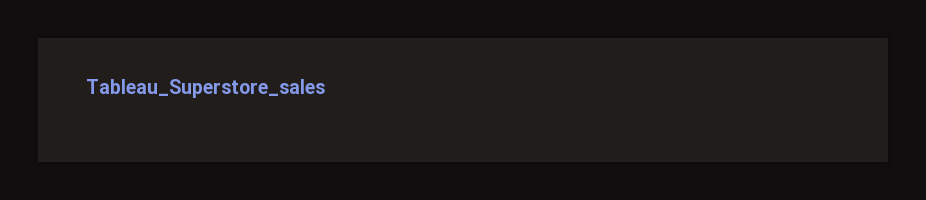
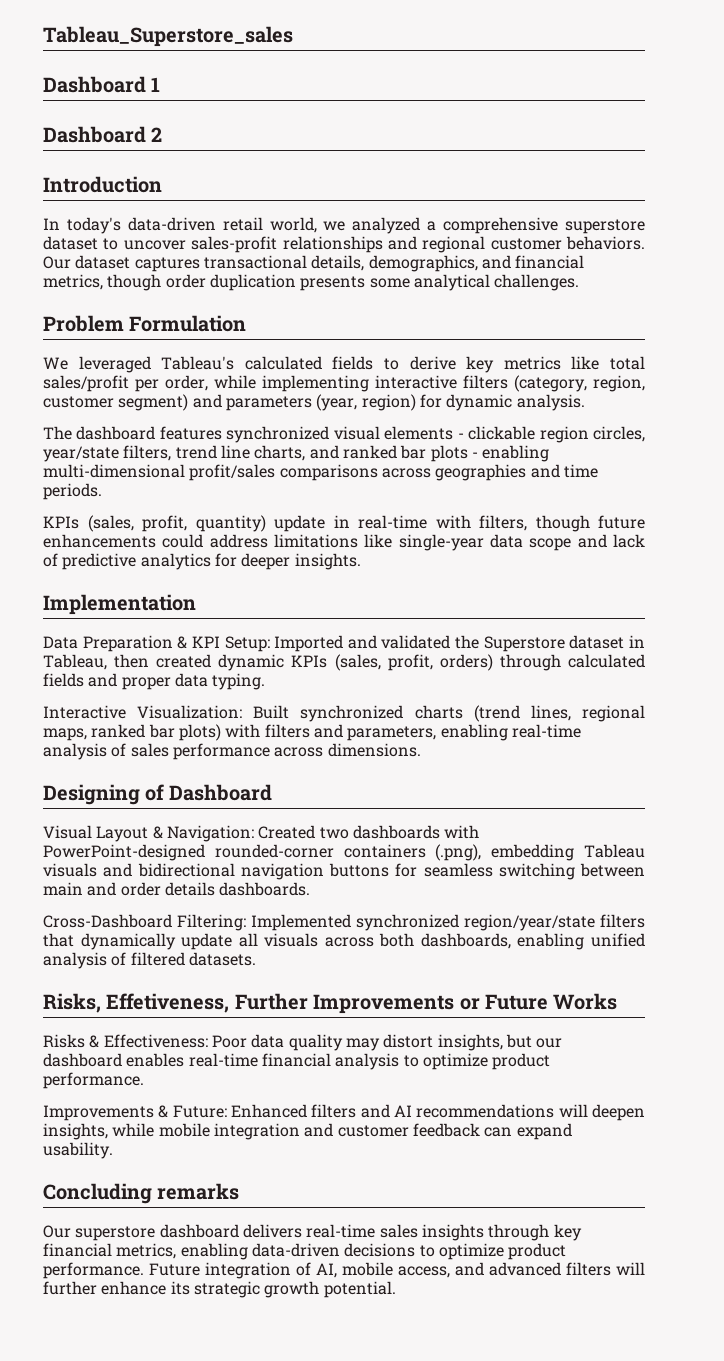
(325, 88) none -> [43,76,161,93] [43,126,163,143] [43,176,162,193] [43,217,646,234] [43,236,645,253] [43,255,585,272] [43,274,580,291] [43,315,247,332] [43,356,646,373] [43,375,645,392] [43,394,585,411] [43,426,646,443] [43,445,550,462] [43,464,598,481] [43,483,102,500] [43,515,645,532] [43,534,645,551] [43,553,361,570] [43,594,196,615] [43,635,645,652] [43,654,645,671] [43,673,266,690] [43,705,645,722] [43,724,581,741] [43,743,421,760] [43,784,272,805] [43,825,480,842] [43,844,645,861] [43,863,645,880] [43,882,311,896] [43,914,645,931] [43,933,645,950] [43,952,256,969] [43,993,618,1014] [43,1034,563,1051] [43,1053,551,1070] [43,1072,144,1089] [43,1104,645,1121] [43,1123,572,1140] [43,1142,113,1159] [43,1183,240,1204] [43,1224,582,1241] [43,1243,567,1260] [43,1262,645,1279] [43,1281,396,1298] // Dashboard 1 // Dashboard 2 // Introduction // In today's data-driven retail world, we analyzed a comprehensive superstore dataset to uncover sales-profit relationships and regional customer behaviors. Our dataset captures transactional details, demographics, and financial metrics, though order duplication presents some analytical challenges. // Problem Formulation // We leveraged Tableau's calculated fields to derive key metrics like total sales/profit per order, while implementing interactive filters (category, region, customer segment) and parameters (year, region) for dynamic analysis. // The dashboard features synchronized visual elements - clickable region circles, year/state filters, trend line charts, and ranked bar plots - enabling multi-dimensional profit/sales comparisons across geographies and time periods. // KPIs (sales, profit, quantity) update in real-time with filters, though future enhancements could address limitations like single-year data scope and lack of predictive analytics for deeper insights. // Implementation // Data Preparation & KPI Setup: Imported and validated the Superstore dataset in Tableau, then created dynamic KPIs (sales, profit, orders) through calculated fields and proper data typing. // Interactive Visualization: Built synchronized charts (trend lines, regional maps, ranked bar plots) with filters and parameters, enabling real-time analysis of sales performance across dimensions. // Designing of Dashboard // Visual Layout & Navigation: Created two dashboards with PowerPoint-designed rounded-corner containers (.png), embedding Tableau visuals and bidirectional navigation buttons for seamless switching between main and order details dashboards. // Cross-Dashboard Filtering: Implemented synchronized region/year/state filters that dynamically update all visuals across both dashboards, enabling unified analysis of filtered datasets. // Risks, Effetiveness, Further Improvements or Future Works // Risks & Effectiveness: Poor data quality may distort insights, but our dashboard enables real-time financial analysis to optimize product performance. // Improvements & Future: Enhanced filters and AI recommendations will deepen insights, while mobile integration and customer feedback can expand usability. // Concluding remarks // Our superstore dashboard delivers real-time sales insights through key financial metrics, enabling data-driven decisions to optimize product performance. Future integration of AI, mobile access, and advanced filters will further enhance its strategic growth potential.

